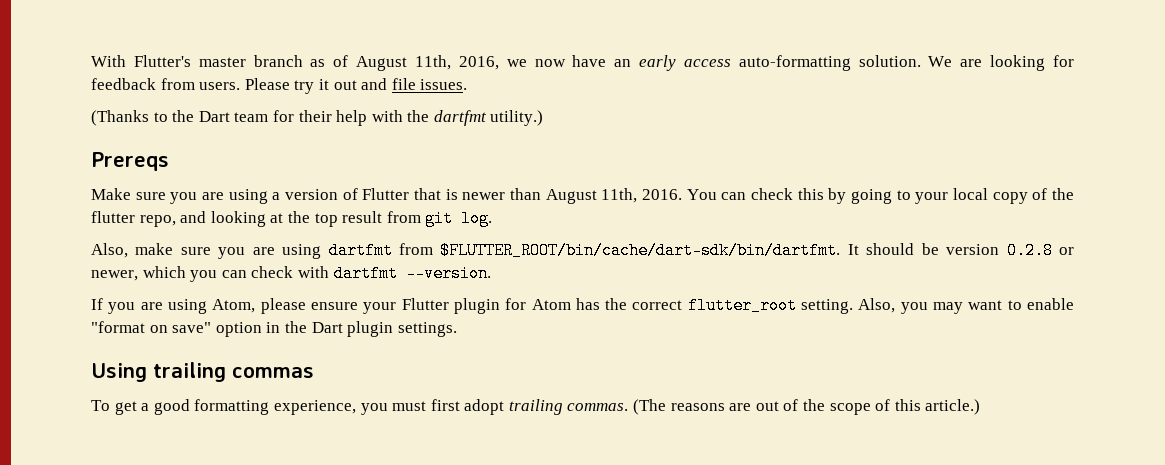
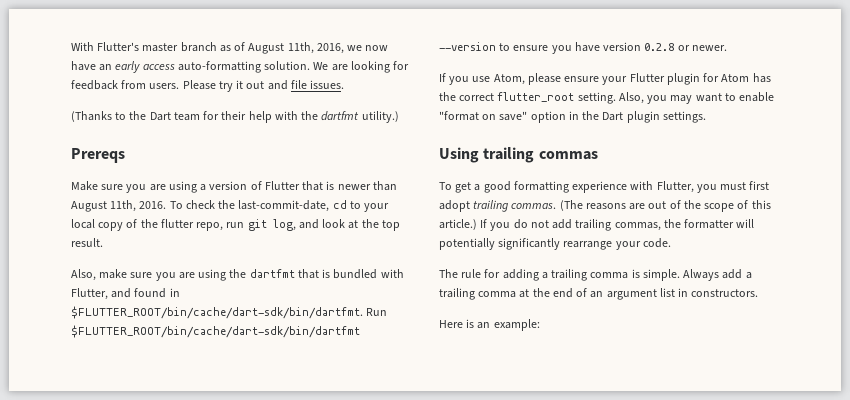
[686,188,892,204] You can check this by going -> [169,200,347,212] To check the last-commit-date, cd
[180,210,493,227] and looking at the top result from git log. -> [226,219,400,231] [71,238,103,247] run git log, and look at the top result.
[328,242,1074,259] [91,265,491,282] [91,298,207,314] dartfmt from $FLUTTER_ROOT/bin/cache/dart-sdk/bin/dartfmt. It should be version 0.2.8 or newer, which you can check with dartfmt --version. // If you are using -> [229,269,404,279] [71,288,180,300] [71,306,388,319] [71,325,360,338] [439,42,727,54] [439,73,491,85] the dartfmt that is bundled with Flutter, and found in $FLUTTER_ROOT/bin/cache/dart-sdk/bin/dartfmt. Run $FLUTTER_ROOT/bin/cache/dart-sdk/bin/dartfmt --version to ensure you have version 0.2.8 or newer. // If you use
[273,400,356,415] experience, -> [572,181,694,193] experience with Flutter,
(981, 407) none -> [480,219,755,231] [439,238,671,250] [439,269,752,281] [439,288,759,300] [439,319,540,331] If you do not add trailing commas, the formatter will potentially significantly rearrange your code. // The rule for adding a trailing comma is simple. Always add a trailing comma at the end of an argument list in constructors. // Here is an example:

